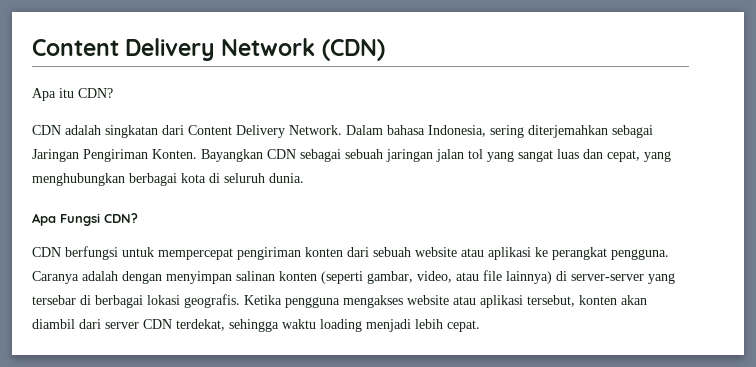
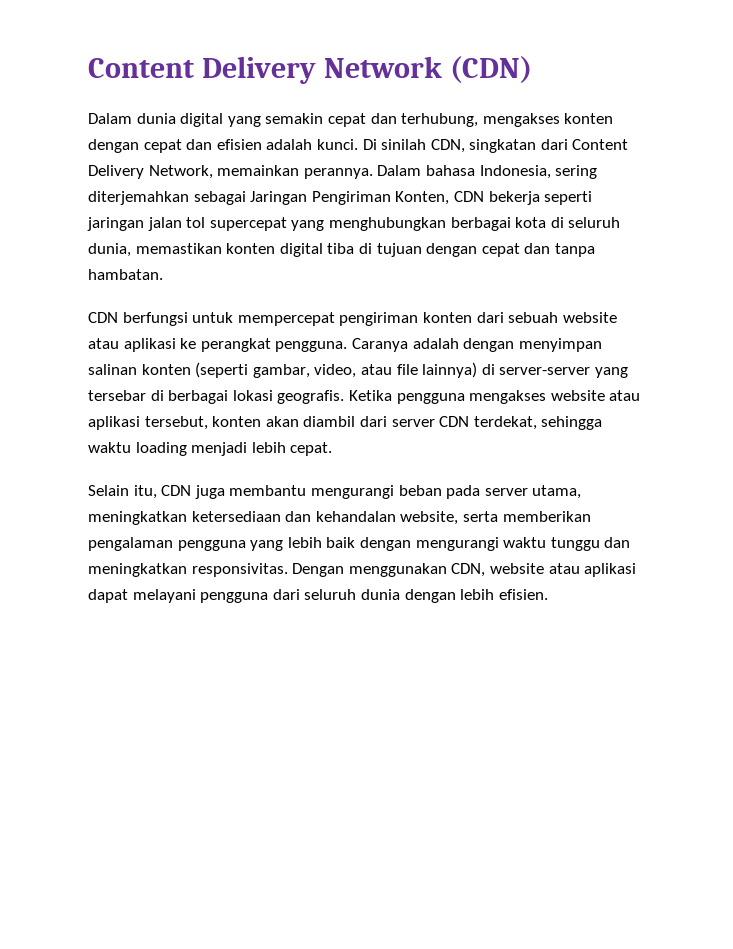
[32,88,113,101] [32,125,101,135] Apa itu CDN? // CDN adalah -> [88,113,614,127] [88,139,465,153] Dalam dunia digital yang semakin cepat dan terhubung, mengakses konten dengan cepat dan efisien adalah kunci. Di sinilah CDN,
[289,125,342,135] Network. -> [148,165,373,179] Network, memainkan perannya.
[152,149,640,162] Konten. Bayangkan CDN sebagai sebuah jaringan jalan tol yang sangat luas dan cepat, -> [395,191,593,205] [87,217,287,231] Konten, CDN bekerja seperti jaringan jalan tol supercepat
[269,173,304,183] [32,213,138,226] dunia. // Apa Fungsi CDN? -> [88,243,595,257] [88,269,163,280] dunia, memastikan konten digital tiba di tujuan dengan cepat dan tanpa hambatan.
(480, 326) none -> [88,485,582,499] [88,511,591,525] [88,537,631,551] [88,563,637,577] [88,589,548,603] // Selain itu, CDN juga membantu mengurangi beban pada server utama, meningkatkan ketersediaan dan kehandalan website, serta memberikan pengalaman pengguna yang lebih baik dengan mengurangi waktu tunggu dan meningkatkan responsivitas. Dengan menggunakan CDN, website atau aplikasi dapat melayani pengguna dari seluruh dunia dengan lebih efisien.

